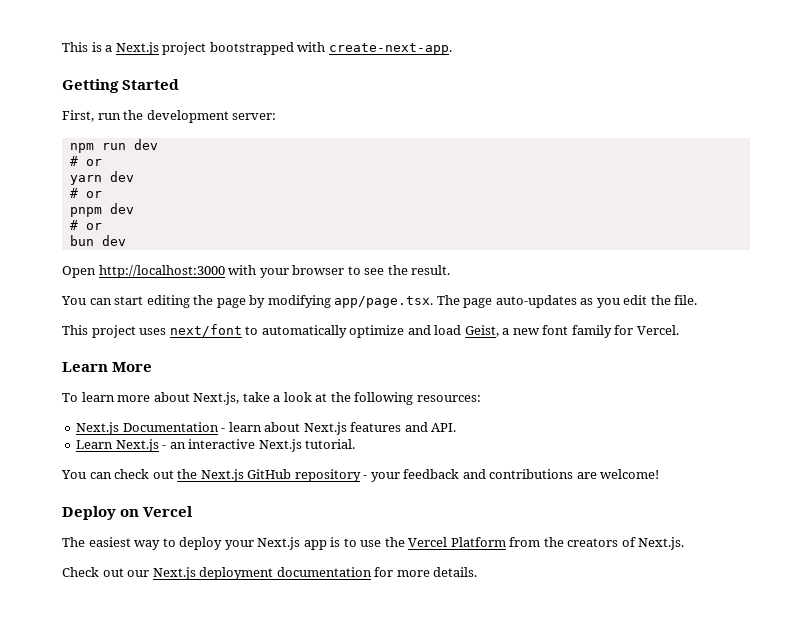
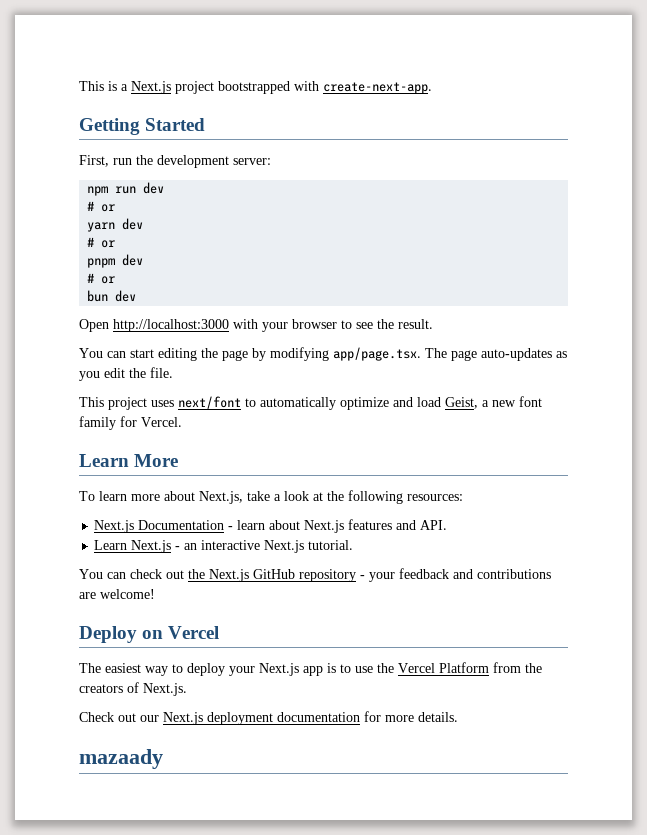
(478, 572) none -> [79,749,163,769] // mazaady

